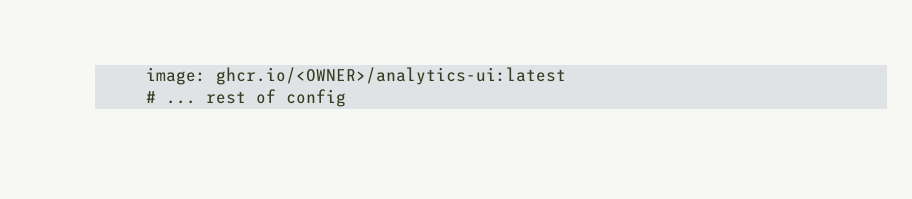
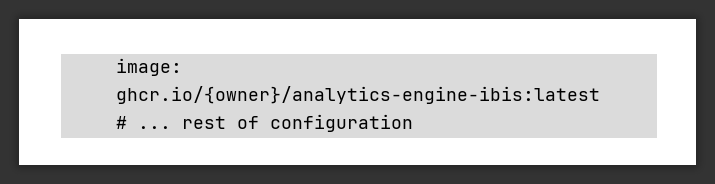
[216,67,567,85] ghcr.io/<OWNER>/analytics-ui:latest -> [116,86,601,104] ghcr.io/{owner}/analytics-engine-ibis:latest
[286,89,347,107] config -> [270,114,414,132] configuration

